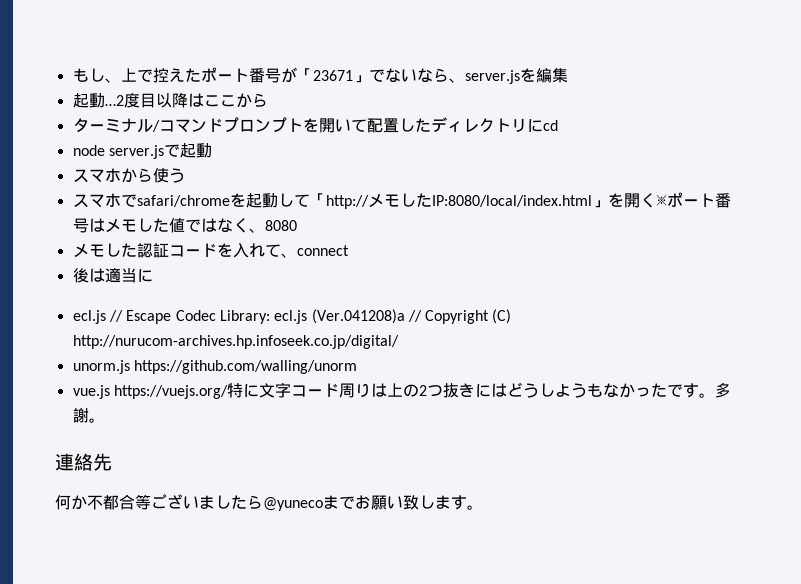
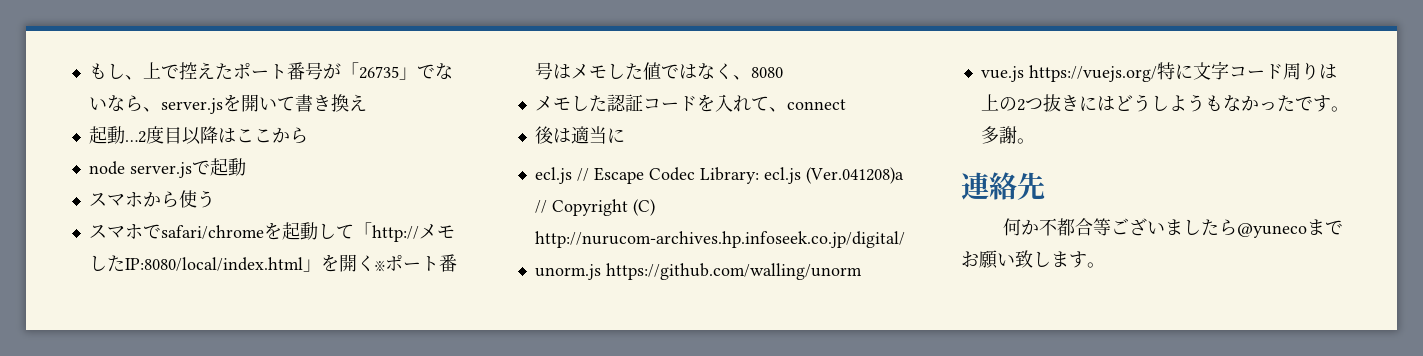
[312,70,353,81] 23671 -> [358,66,399,79] 26735
[535,68,568,83] 編集 -> [240,94,367,112] 開いて書き換え
[72,117,558,133] // ターミナル/コマンドプロンプトを開いて配置したディレクトリにcd -> (308, 135) none

